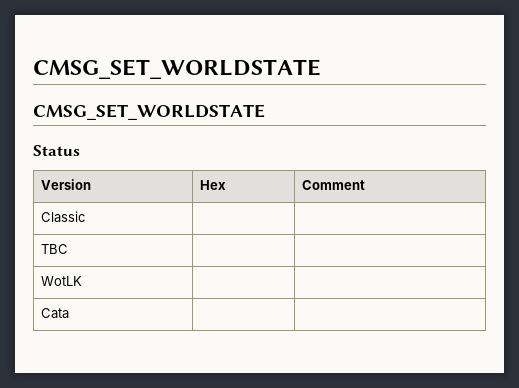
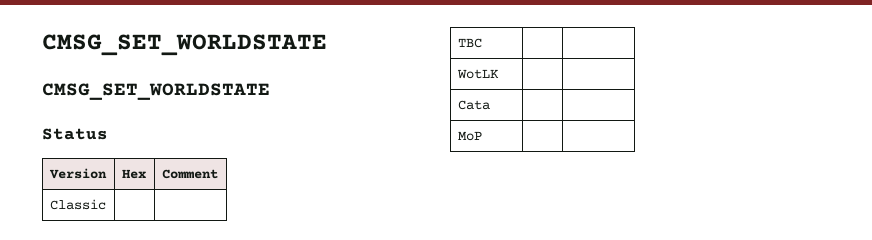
(70, 313) none -> [457,131,482,141] // MoP | |

